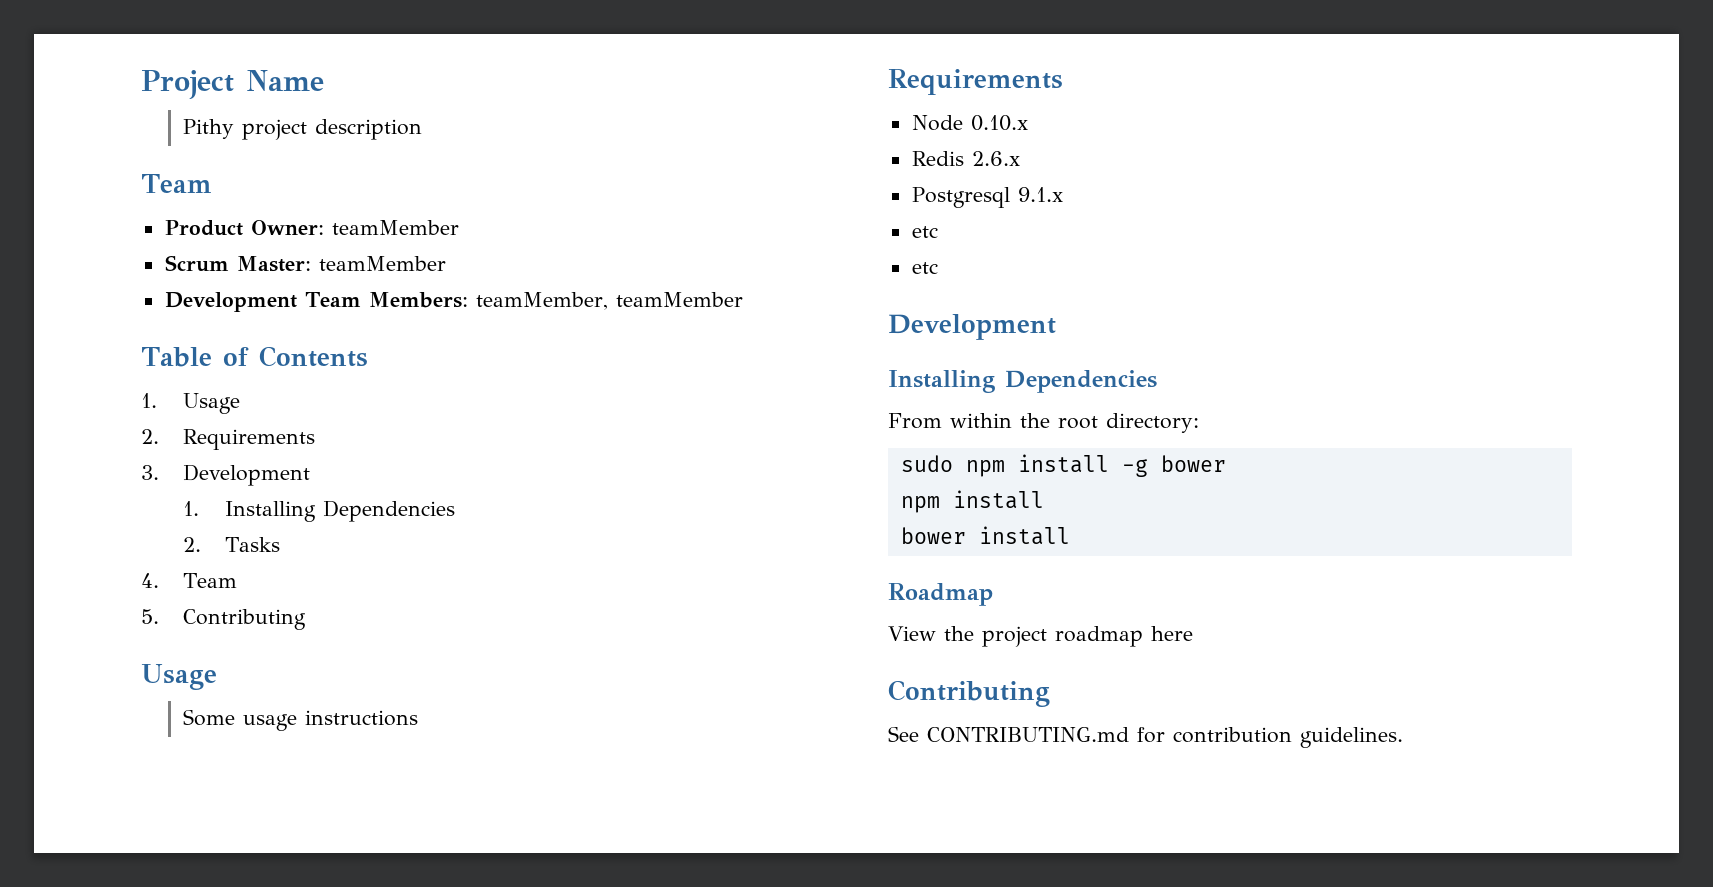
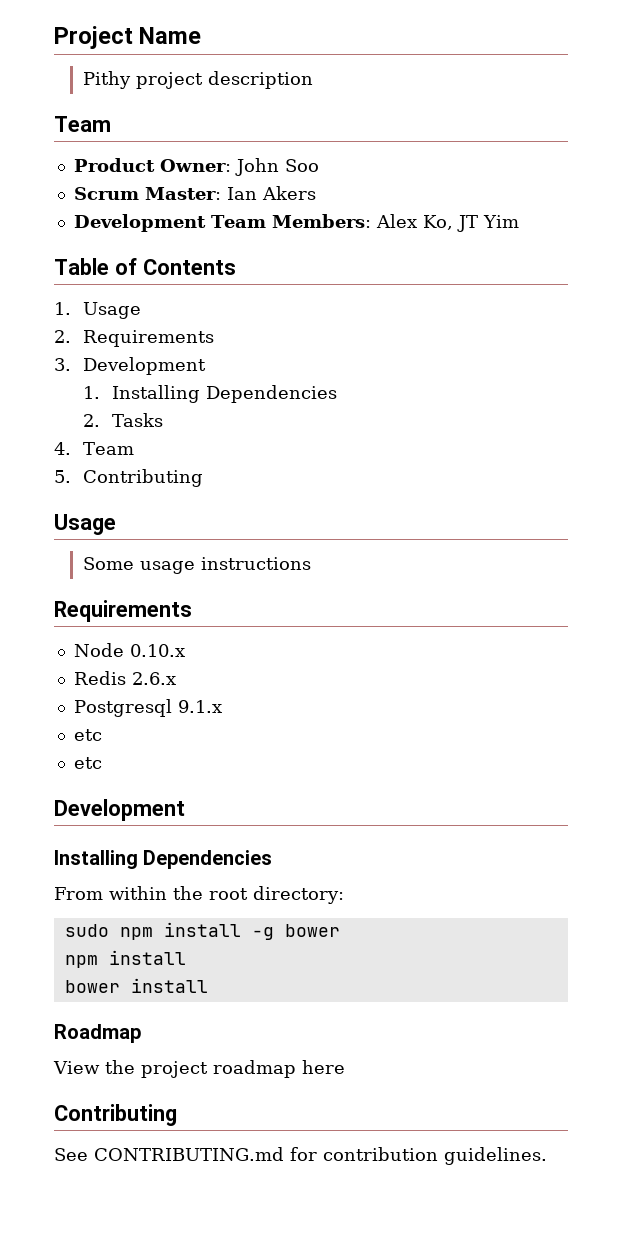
[331,220,459,235] teamMember -> [234,158,319,176] John Soo
[318,256,446,271] teamMember -> [226,186,316,200] Ian Akers
[475,292,743,310] teamMember, teamMember -> [375,214,519,232] Alex Ko, JT Yim

